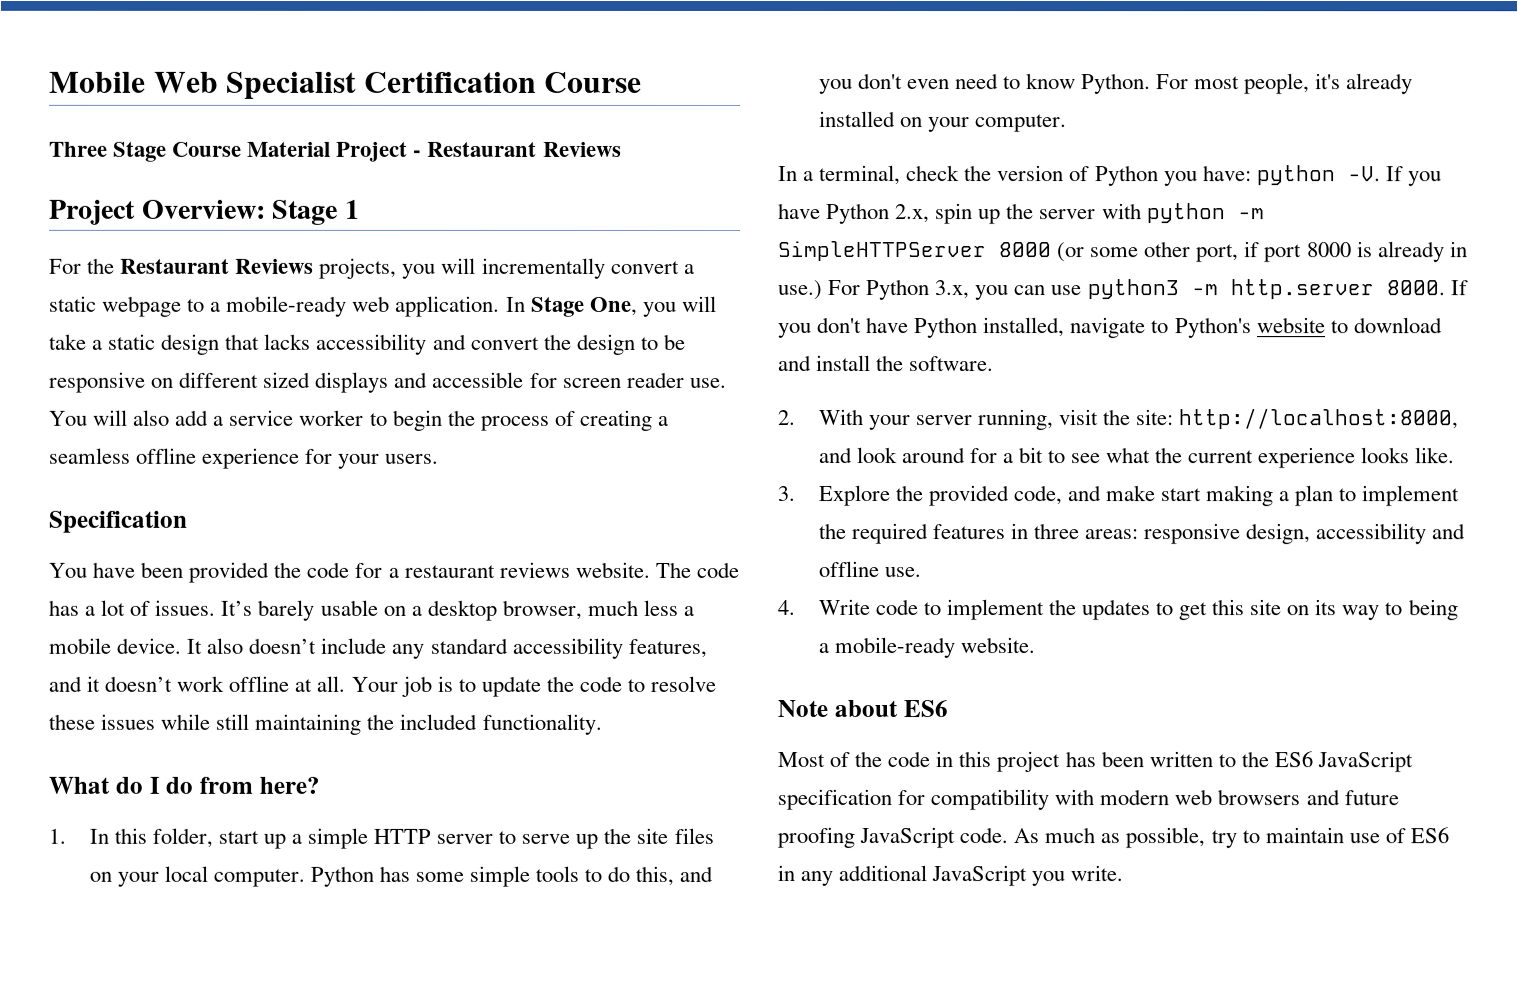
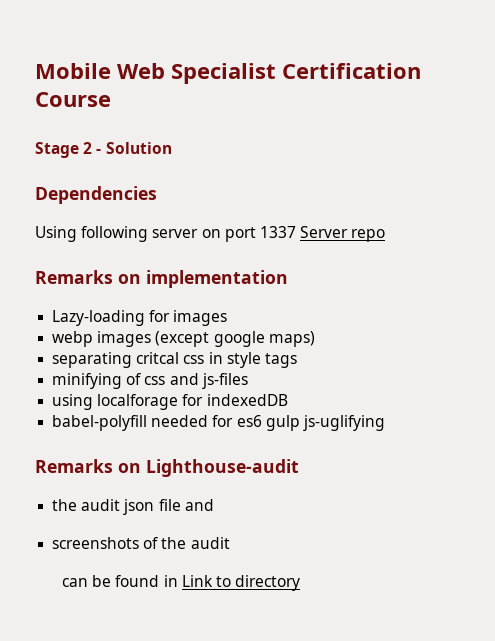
[49,141,622,162] [49,199,360,225] [49,257,695,279] [49,295,717,317] [49,333,686,355] [49,371,727,393] [49,409,669,431] [49,447,440,469] [48,510,187,533] [48,561,739,583] [48,599,695,621] [48,637,707,659] [48,675,717,697] [48,713,602,735] [48,776,320,794] [48,827,714,849] [88,865,714,887] [818,73,1414,95] [818,111,1067,133] [778,165,1442,187] [778,203,1265,225] [778,241,1468,263] [778,279,1469,301] [778,317,1443,339] [778,355,995,372] [778,408,1460,431] [818,447,1456,469] [777,485,1461,507] [817,523,1466,545] [817,561,921,578] [777,599,1458,621] [817,637,1035,659] [777,700,948,718] [777,751,1413,773] [777,789,1399,811] [777,827,1449,849] [777,865,1124,887] Three Stage Course Material Project - Restaurant Reviews // Project Overview: Stage 1 // For the Restaurant Reviews projects, you will incrementally convert a static webpage to a mobile-ready web application. In Stage One, you will take a static design that lacks accessibility and convert the design to be responsive on different sized displays and accessible for screen reader use. You will also add a service worker to begin the process of creating a seamless offline experience for your users. // Specification // You have been provided the code for a restaurant reviews website. The code has a lot of issues. It’s barely usable on a desktop browser, much less a mobile device. It also doesn’t include any standard accessibility features, and it doesn’t work offline at all. Your job is to update the code to resolve these issues while still maintaining the included functionality. // What do I do from here? // 1. In this folder, start up a simple HTTP server to serve up the site files on your local computer. Python has some simple tools to do this, and you don't even need to know Python. For most people, it's already installed on your computer. // In a terminal, check the version of Python you have: python -V. If you have Python 2.x, spin up the server with python -m SimpleHTTPServer 8000 (or some other port, if port 8000 is already in use.) For Python 3.x, you can use python3 -m http.server 8000. If you don't have Python installed, navigate to Python's website to download and install the software. // 2. With your server running, visit the site: http://localhost:8000, and look around for a bit to see what the current experience looks like. // 3. Explore the provided code, and make start making a plan to implement the required features in three areas: responsive design, accessibility and offline use. // 4. Write code to implement the updates to get this site on its way to being a mobile-ready website. // Note about ES6 // Most of the code in this project has been written to the ES6 JavaScript specification for compatibility with modern web browsers and future proofing JavaScript code. As much as possible, try to maintain use of ES6 in any additional JavaScript you write. -> [35,142,172,158] [35,186,157,204] [35,226,386,242] [35,270,288,288] [52,310,228,326] [52,331,315,347] [52,352,297,368] [52,373,248,389] [52,394,288,410] [52,415,385,431] [35,459,299,477] [52,499,214,515] [52,537,230,549] [62,575,301,591] Stage 2 - Solution // Dependencies // Using following server on port 1337 Server repo // Remarks on implementation // Lazy-loading for images // webp images (except google maps) // separating critcal css in style tags // minifying of css and js-files // using localforage for indexedDB // babel-polyfill needed for es6 gulp js-uglifying // Remarks on Lighthouse-audit // the audit json file and // screenshots of the audit // can be found in Link to directory

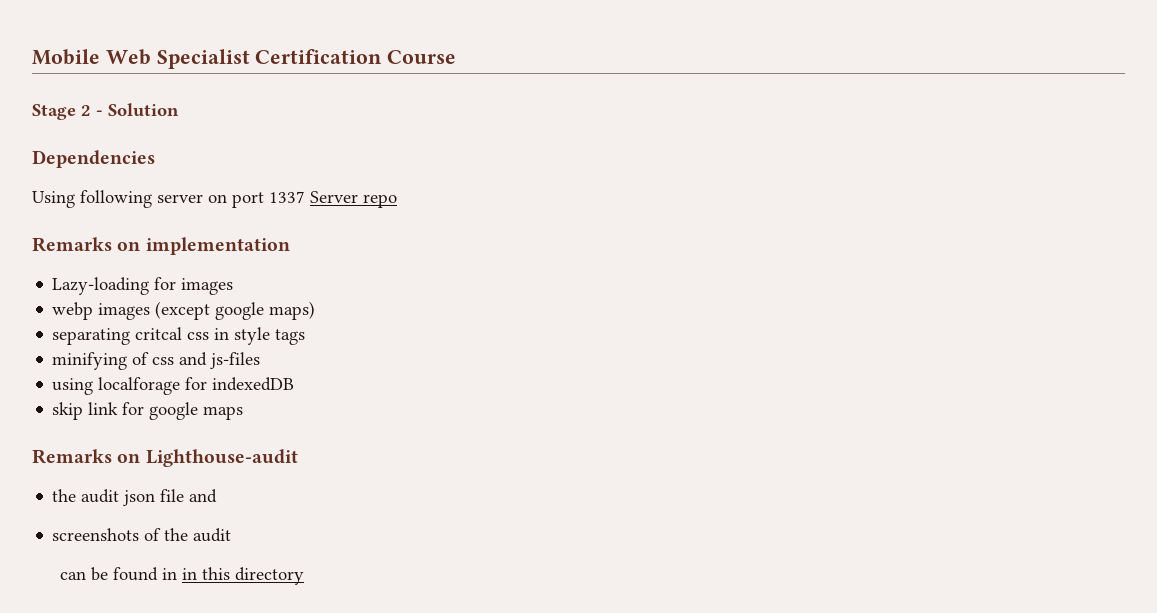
[52,415,385,431] babel-polyfill needed for es6 gulp js-uglifying -> [52,402,244,420] skip link for google maps
[181,575,232,587] Link to -> [182,567,231,580] in this

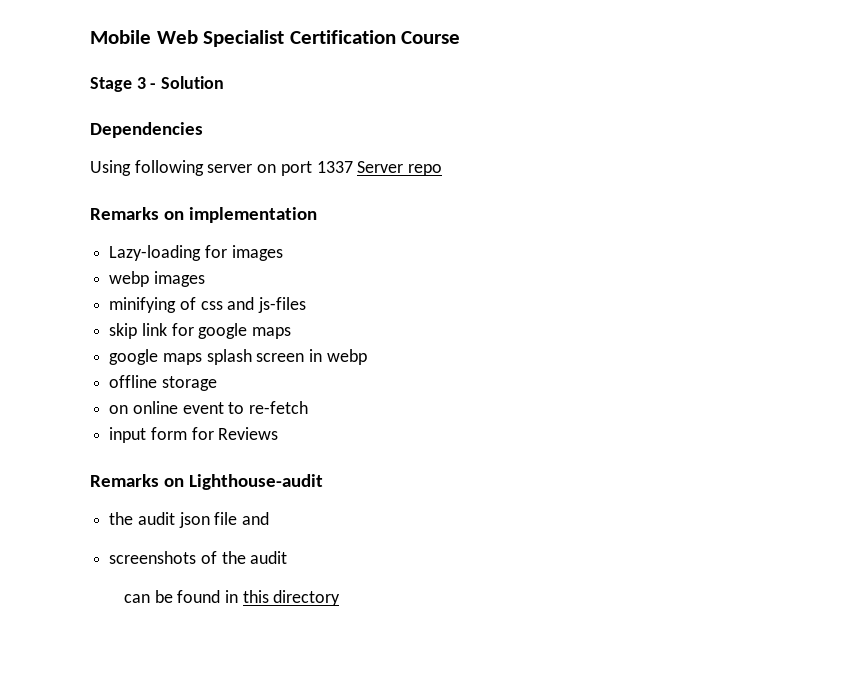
[81,105,91,116] 2 -> [136,77,146,89] 3
[155,301,316,320] [52,327,306,345] (except google maps) // separating critcal css in style tags -> (205, 279) none
[52,377,295,395] // using localforage for indexedDB -> (307, 305) none
(244, 413) none -> [109,349,367,365] [109,375,217,391] [109,401,309,414] [109,427,279,443] // google maps splash screen in webp // offline storage // on online event to re-fetch // input form for Reviews
[182,568,198,580] in -> (238, 596) none

